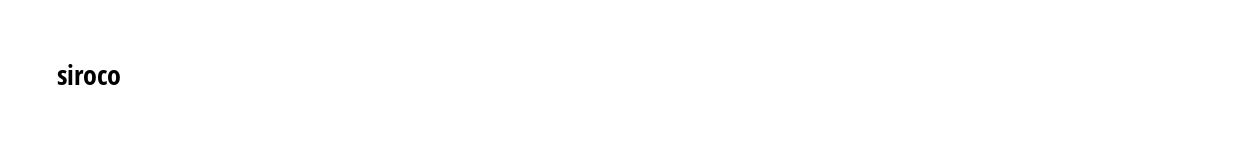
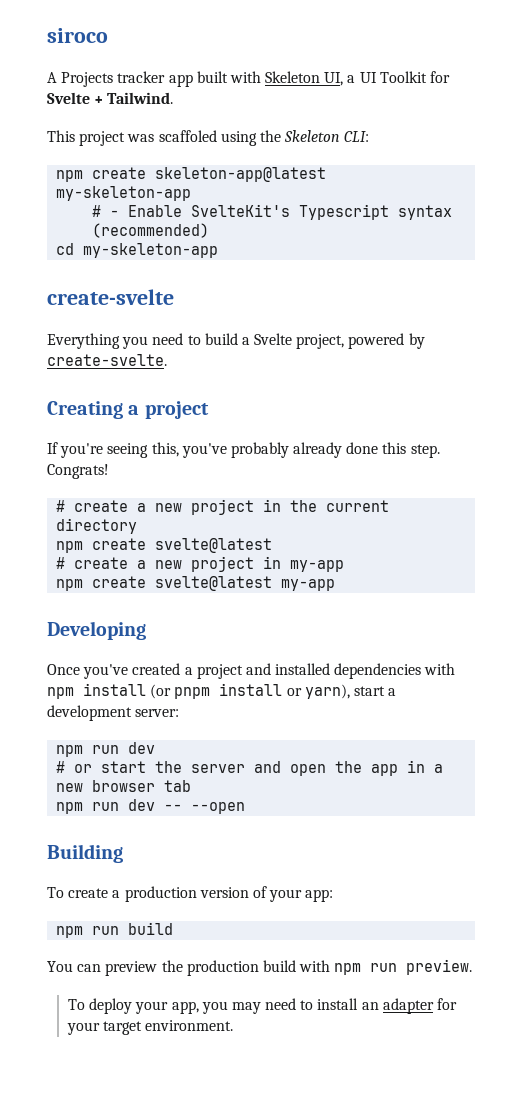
(121, 74) none -> [47,71,451,87] [47,92,174,104] [47,130,370,146] [56,167,327,182] [56,186,192,201] [92,204,453,220] [92,223,210,238] [56,243,219,258] [47,289,174,305] [47,333,425,349] [47,354,167,366] [47,401,209,419] [47,442,440,458] [47,464,109,479] [56,499,390,515] [56,518,138,534] [56,538,273,553] [56,556,345,572] [56,576,336,591] [47,621,146,640] [47,663,456,679] [47,683,397,699] [47,705,180,721] [56,742,156,757] [56,760,444,776] [56,780,192,792] [56,799,246,814] [47,844,123,863] [47,886,334,902] [56,922,174,938] [47,959,473,976] [68,998,458,1014] [67,1020,234,1035] // A Projects tracker app built with Skeleton UI, a UI Toolkit for Svelte + Tailwind. // This project was scaffoled using the Skeleton CLI: // npm create skeleton-app@latest my-skeleton-app // # - Enable SvelteKit's Typescript syntax (recommended) // cd my-skeleton-app // create-svelte // Everything you need to build a Svelte project, powered by create-svelte. // Creating a project // If you're seeing this, you've probably already done this step. Congrats! // # create a new project in the current directory // npm create svelte@latest // # create a new project in my-app // npm create svelte@latest my-app // Developing // Once you've created a project and installed dependencies with npm install (or pnpm install or yarn), start a development server: // npm run dev // # or start the server and open the app in a new browser tab // npm run dev -- --open // Building // To create a production version of your app: // npm run build // You can preview the production build with npm run preview. // To deploy your app, you may need to install an adapter for your target environment.

